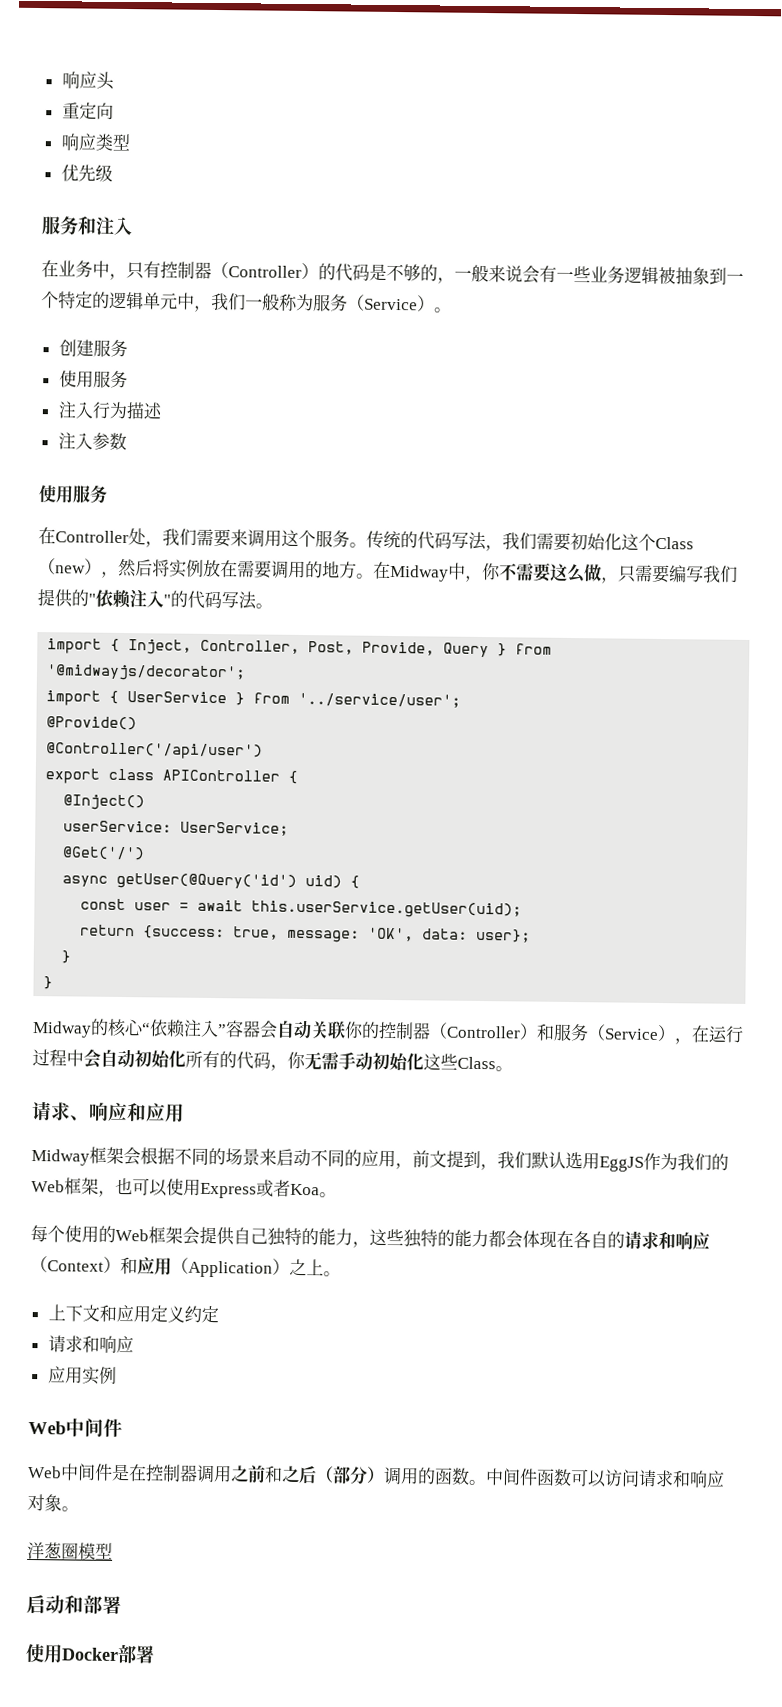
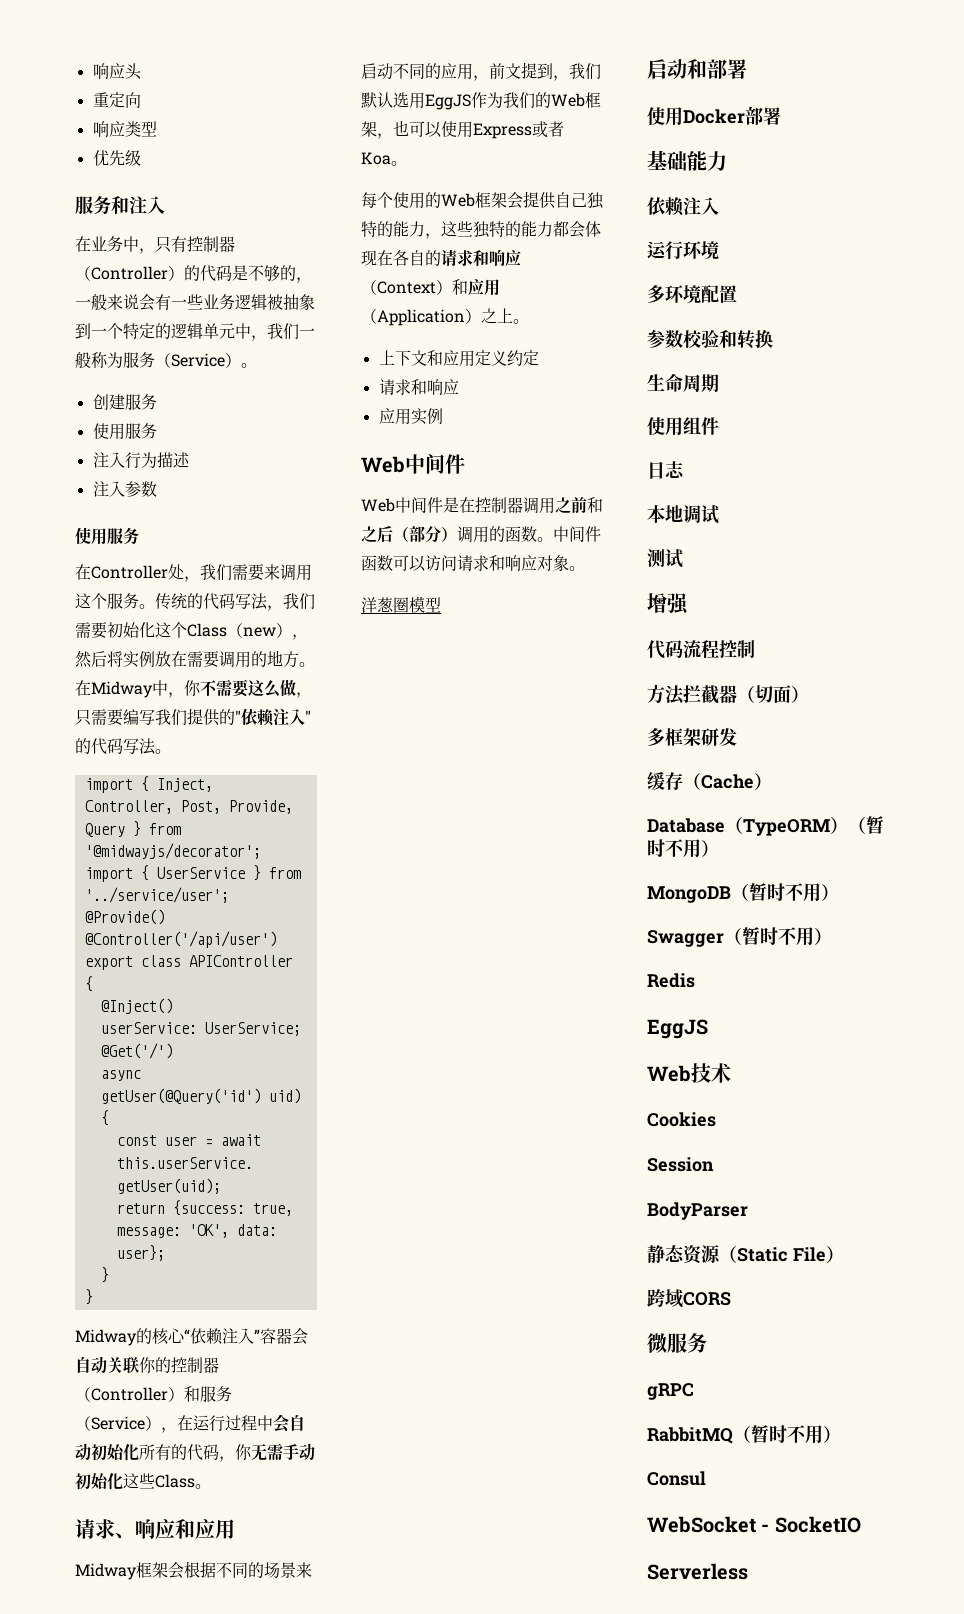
(155, 1654) none -> [647,150,727,171] [647,197,719,216] [647,241,719,260] [647,285,737,304] [647,329,773,349] [647,373,719,392] [647,417,719,436] [647,461,685,479] [647,505,719,524] [647,549,683,568] [647,593,689,615] [647,640,755,659] [647,684,809,705] [647,728,737,746] [647,772,772,790] [647,816,884,836] [647,839,719,858] [647,883,839,903] [647,927,832,947] [647,973,695,988] [647,1019,708,1039] [647,1063,731,1083] [647,1112,716,1127] [647,1157,714,1172] [647,1202,748,1220] [647,1245,844,1264] [647,1289,731,1308] [647,1333,707,1353] [647,1383,694,1400] [647,1425,841,1444] [647,1471,706,1486] [647,1516,861,1533] [647,1563,748,1580] // 基础能力 // 依赖注入 // 运行环境 // 多环境配置 // 参数校验和转换 // 生命周期 // 使用组件 // 日志 // 本地调试 // 测试 // 增强 // 代码流程控制 // 方法拦截器（切面） // 多框架研发 // 缓存（Cache） // Database（TypeORM）（暂时不用） // MongoDB（暂时不用） // Swagger（暂时不用） // Redis // EggJS // Web技术 // Cookies // Session // BodyParser // 静态资源（Static File） // 跨域CORS // 微服务 // gRPC // RabbitMQ（暂时不用） // Consul // WebSocket - SocketIO // Serverless

